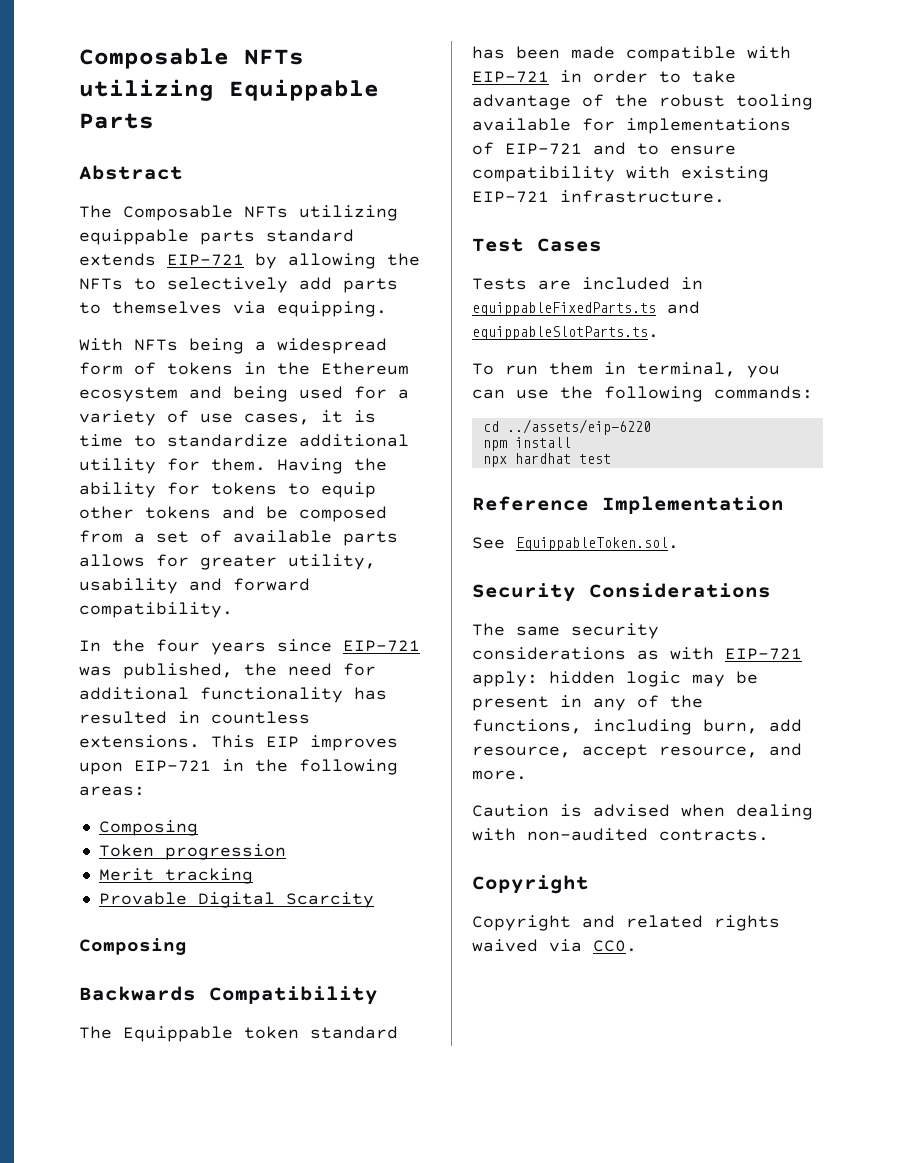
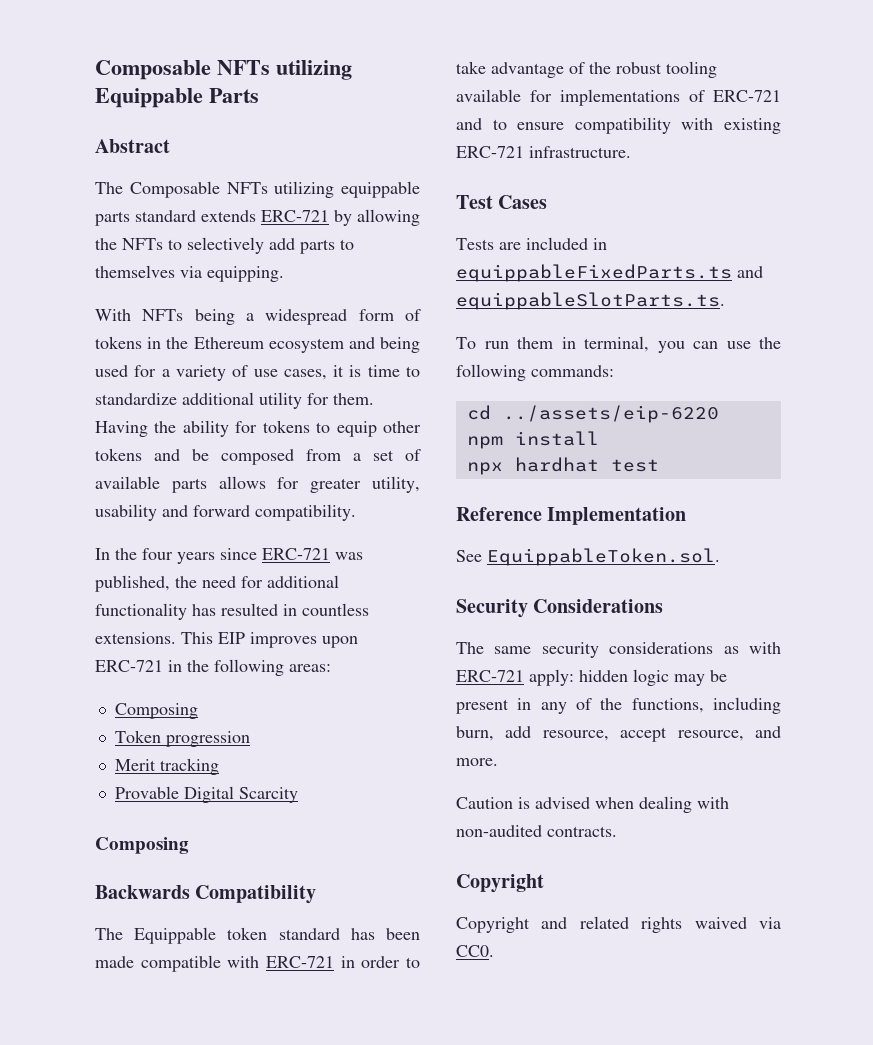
[167,254,244,266] EIP-721 -> [261,210,329,222] ERC-721
[343,640,420,652] EIP-721 -> [262,548,330,560] ERC-721
[134,760,211,772] EIP-721 -> [95,660,163,672] ERC-721
[472,71,549,83] EIP-721 -> [266,956,334,968] ERC-721
[505,143,582,155] EIP-721 -> [713,90,781,102] ERC-721
[472,191,549,203] EIP-721 -> [456,146,524,158] ERC-721
[725,648,802,660] EIP-721 -> [456,670,524,682] ERC-721

